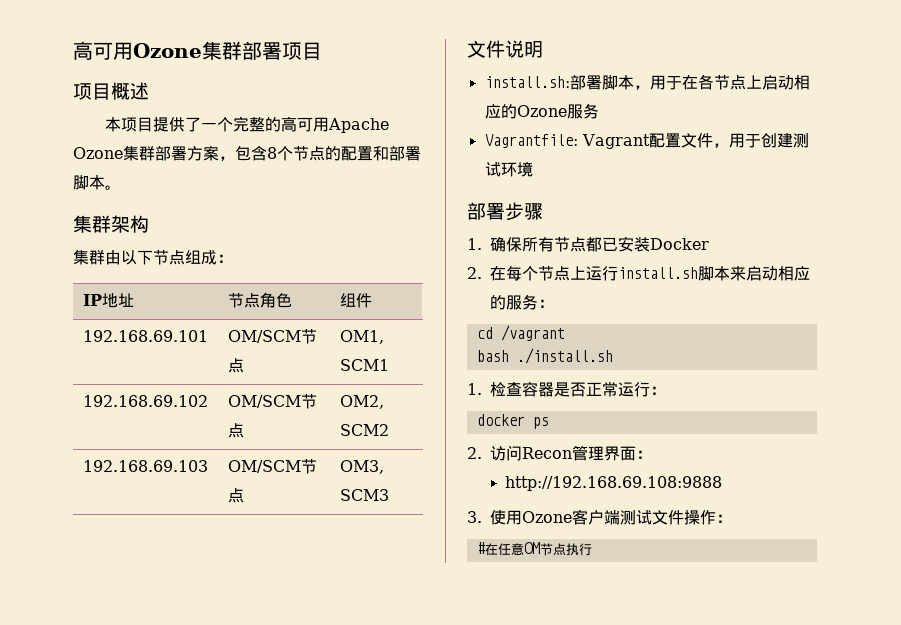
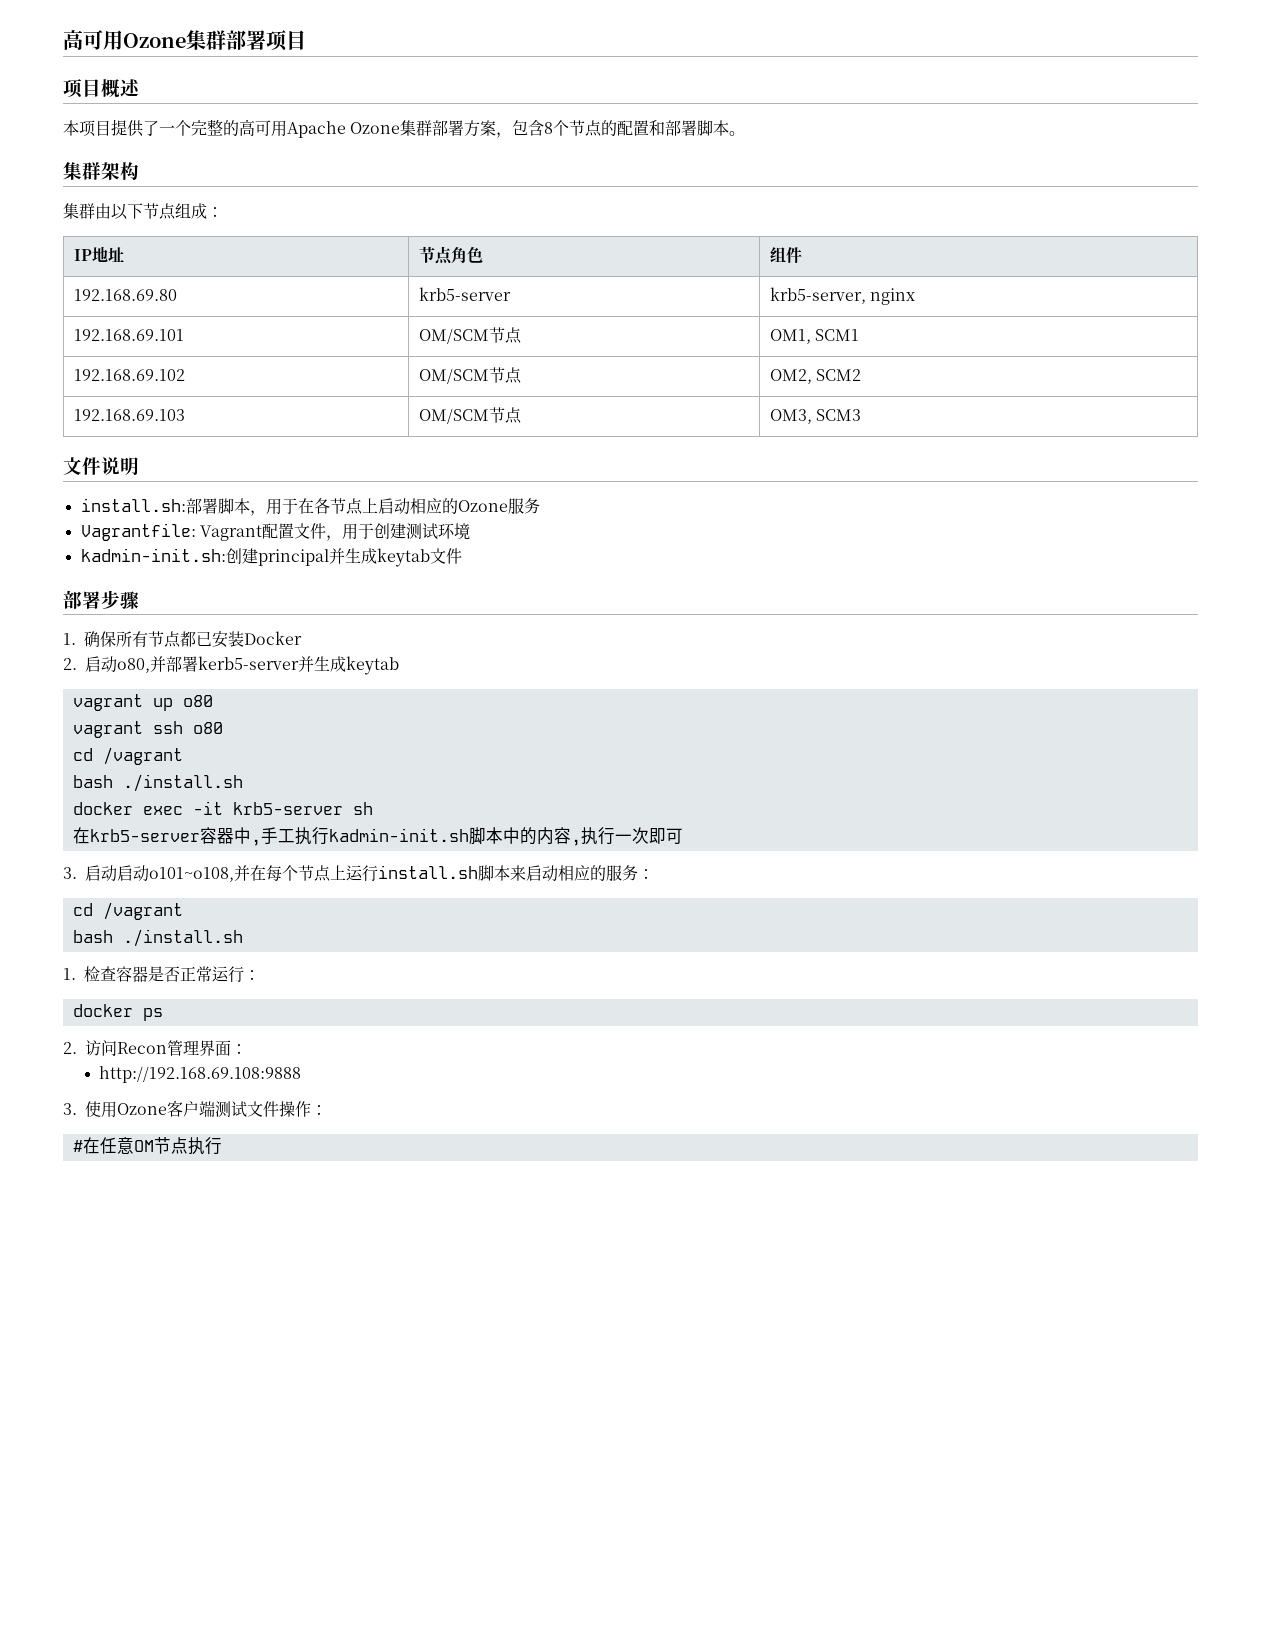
(372, 300) none -> [73,289,177,301] [418,287,511,301] [769,287,916,305] // 192.168.69.80 | krb5-server | krb5-server, nginx
(533, 169) none -> [80,548,462,567] // kadmin-init.sh:创建principal并生成keytab文件
(482, 273) none -> [85,656,399,675] [72,694,213,711] [72,721,223,738] [72,747,183,765] [72,774,243,792] [72,801,373,815] [72,827,683,846] [63,865,250,882] 启动o80,并部署kerb5-server并生成keytab // vagrant up o80 // vagrant ssh o80 // cd /vagrant // bash ./install.sh // docker exec -it krb5-server sh // 在krb5-server容器中,手工执行kadmin-init.sh脚本中的内容,执行一次即可 // 3.启动启动o101~o108,并

